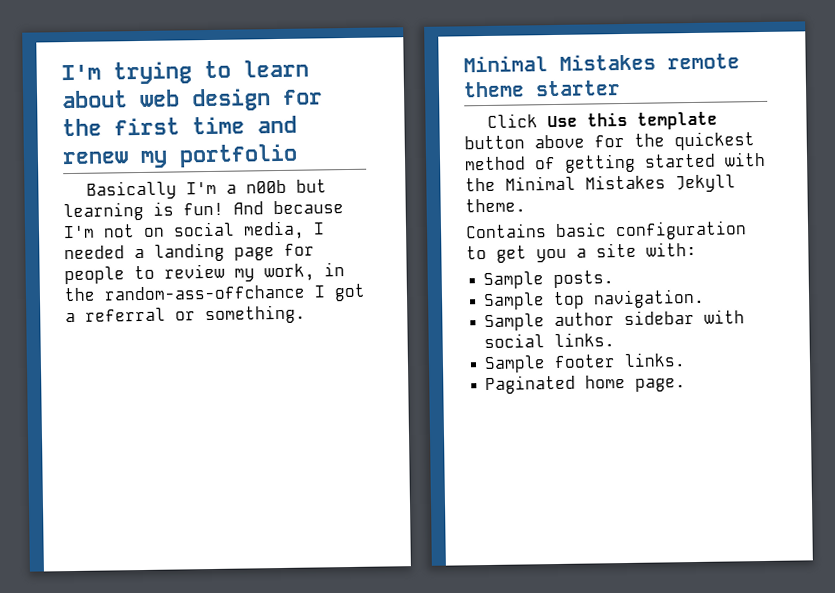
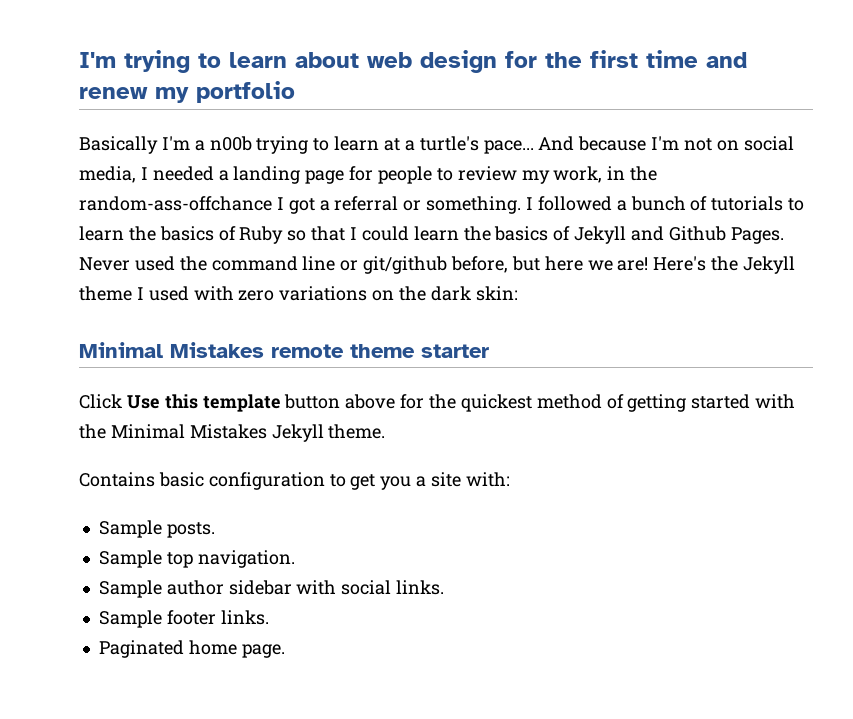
[295,179,327,193] [63,201,224,222] but learning is fun! -> [256,136,534,154] trying to learn at a turtle's pace...
(306, 314) none -> [526,196,805,211] [79,226,784,244] [79,256,796,274] [79,286,518,301] I followed a bunch of tutorials to learn the basics of Ruby so that I could learn the basics of Jekyll and Github Pages. Never used the command line or git/github before, but here we are! Here's the Jekyll theme I used with zero variations on the dark skin:

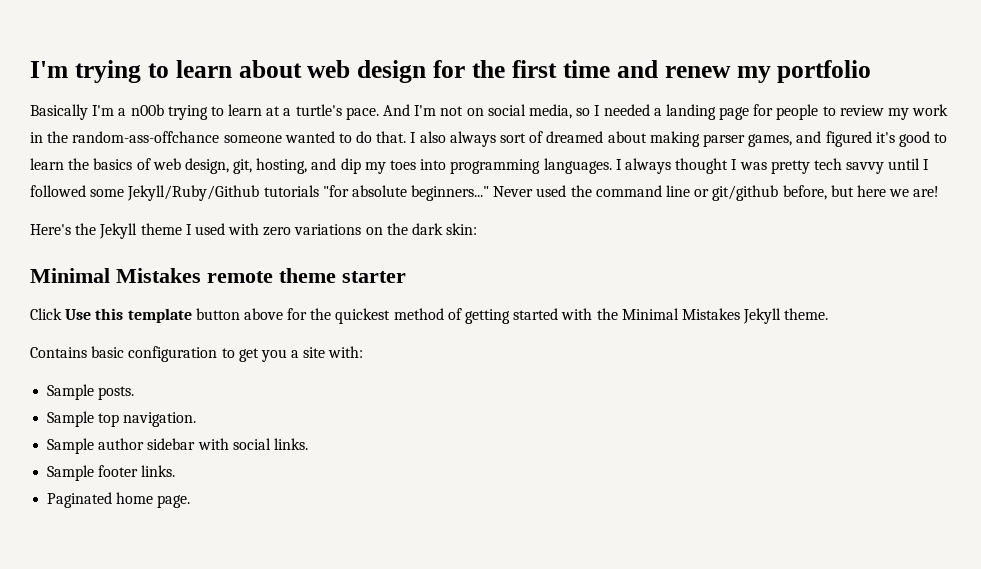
[483,136,647,154] pace... And because -> [345,104,411,120] pace. And
(136, 174) none -> [576,108,591,116] so
[553,166,603,183] work, -> [912,104,949,116] work
[276,196,784,214] I got a referral or something. I followed a bunch of tutorials -> [223,131,930,147] someone wanted to do that. I also always sort of dreamed about making parser games, and figured it's good
[239,226,784,244] Ruby so that I could learn the basics of Jekyll and Github Pages. -> [152,158,930,174] [30,185,490,201] web design, git, hosting, and dip my toes into programming languages. I always thought I was pretty tech savvy until I followed some Jekyll/Ruby/Github tutorials "for absolute beginners..."
(649, 264) none -> (940, 191) //

